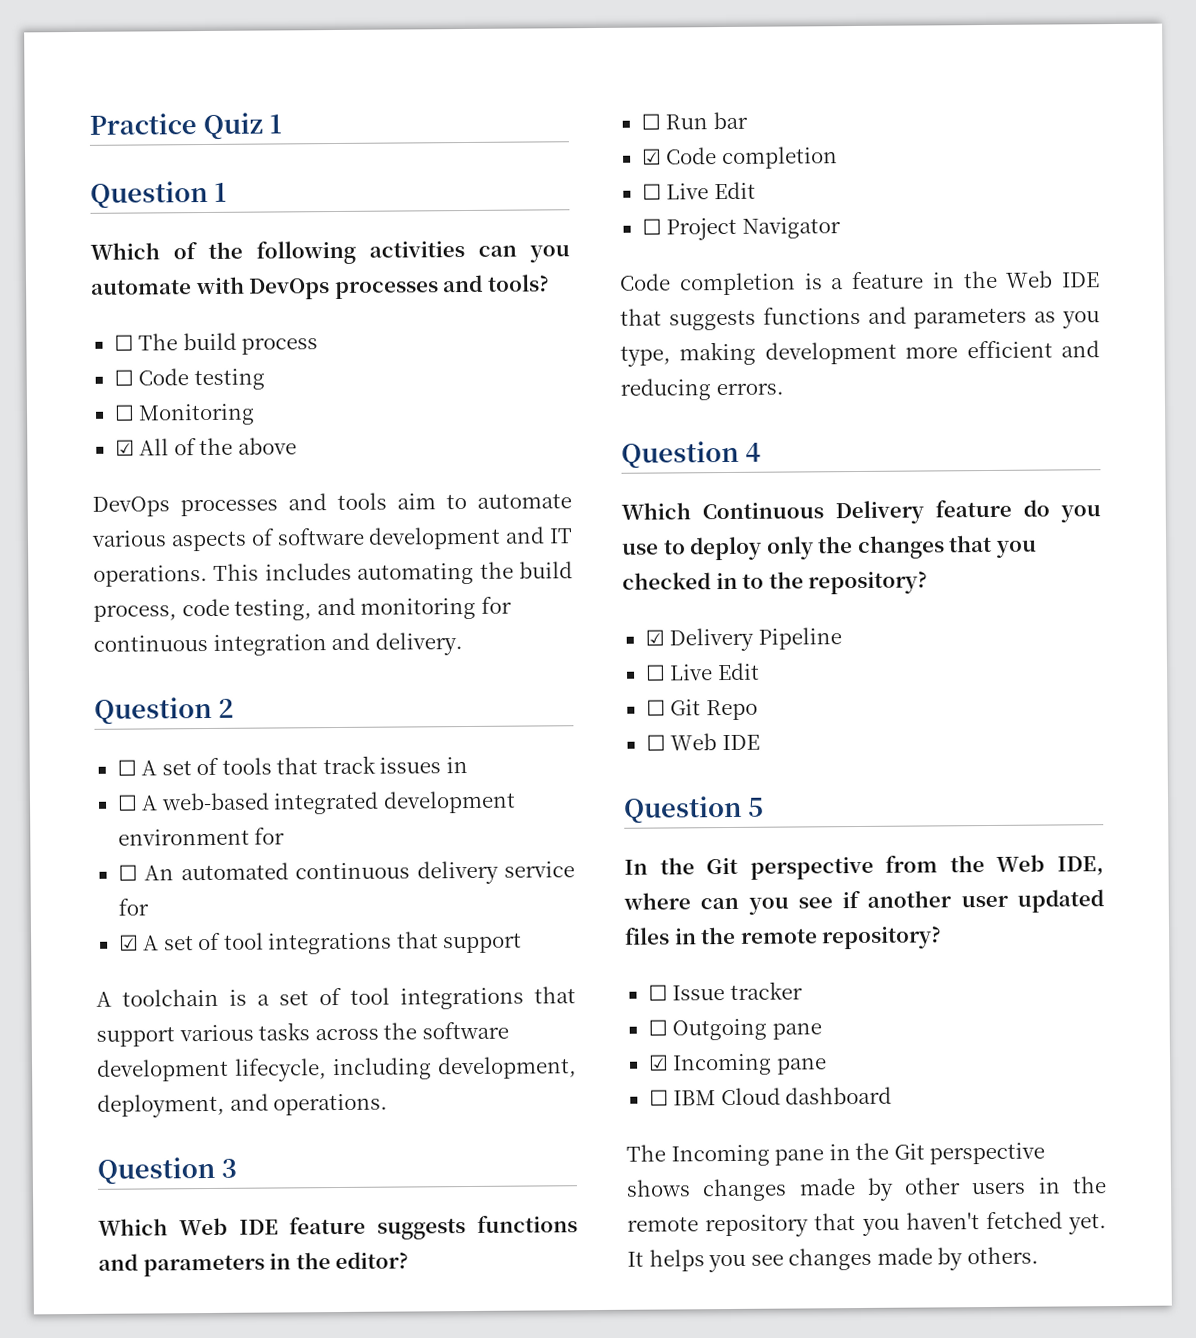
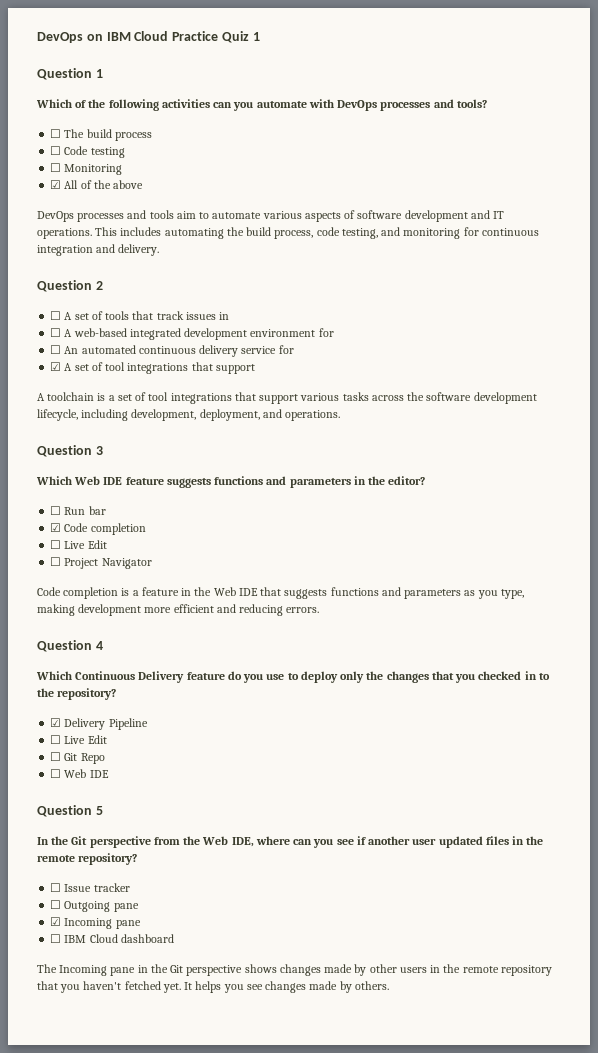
(89, 124) none -> [37,31,169,43] DevOps on IBM Cloud

